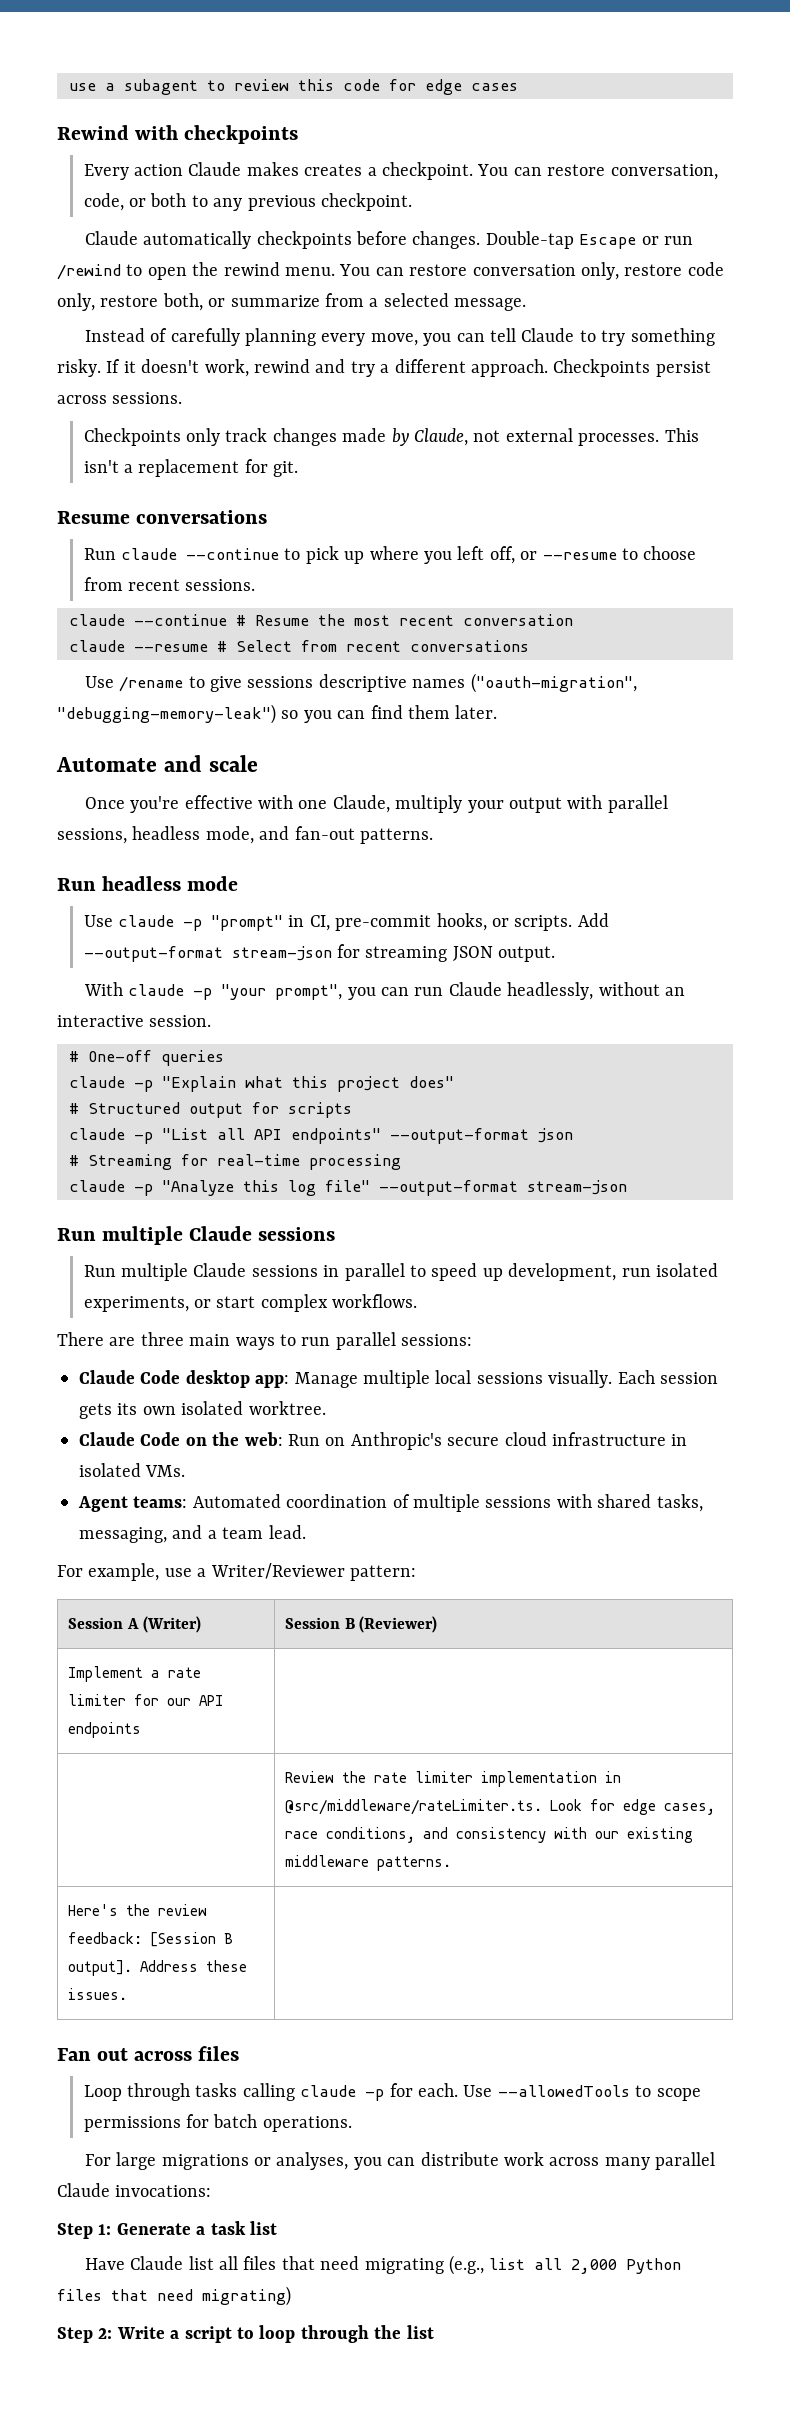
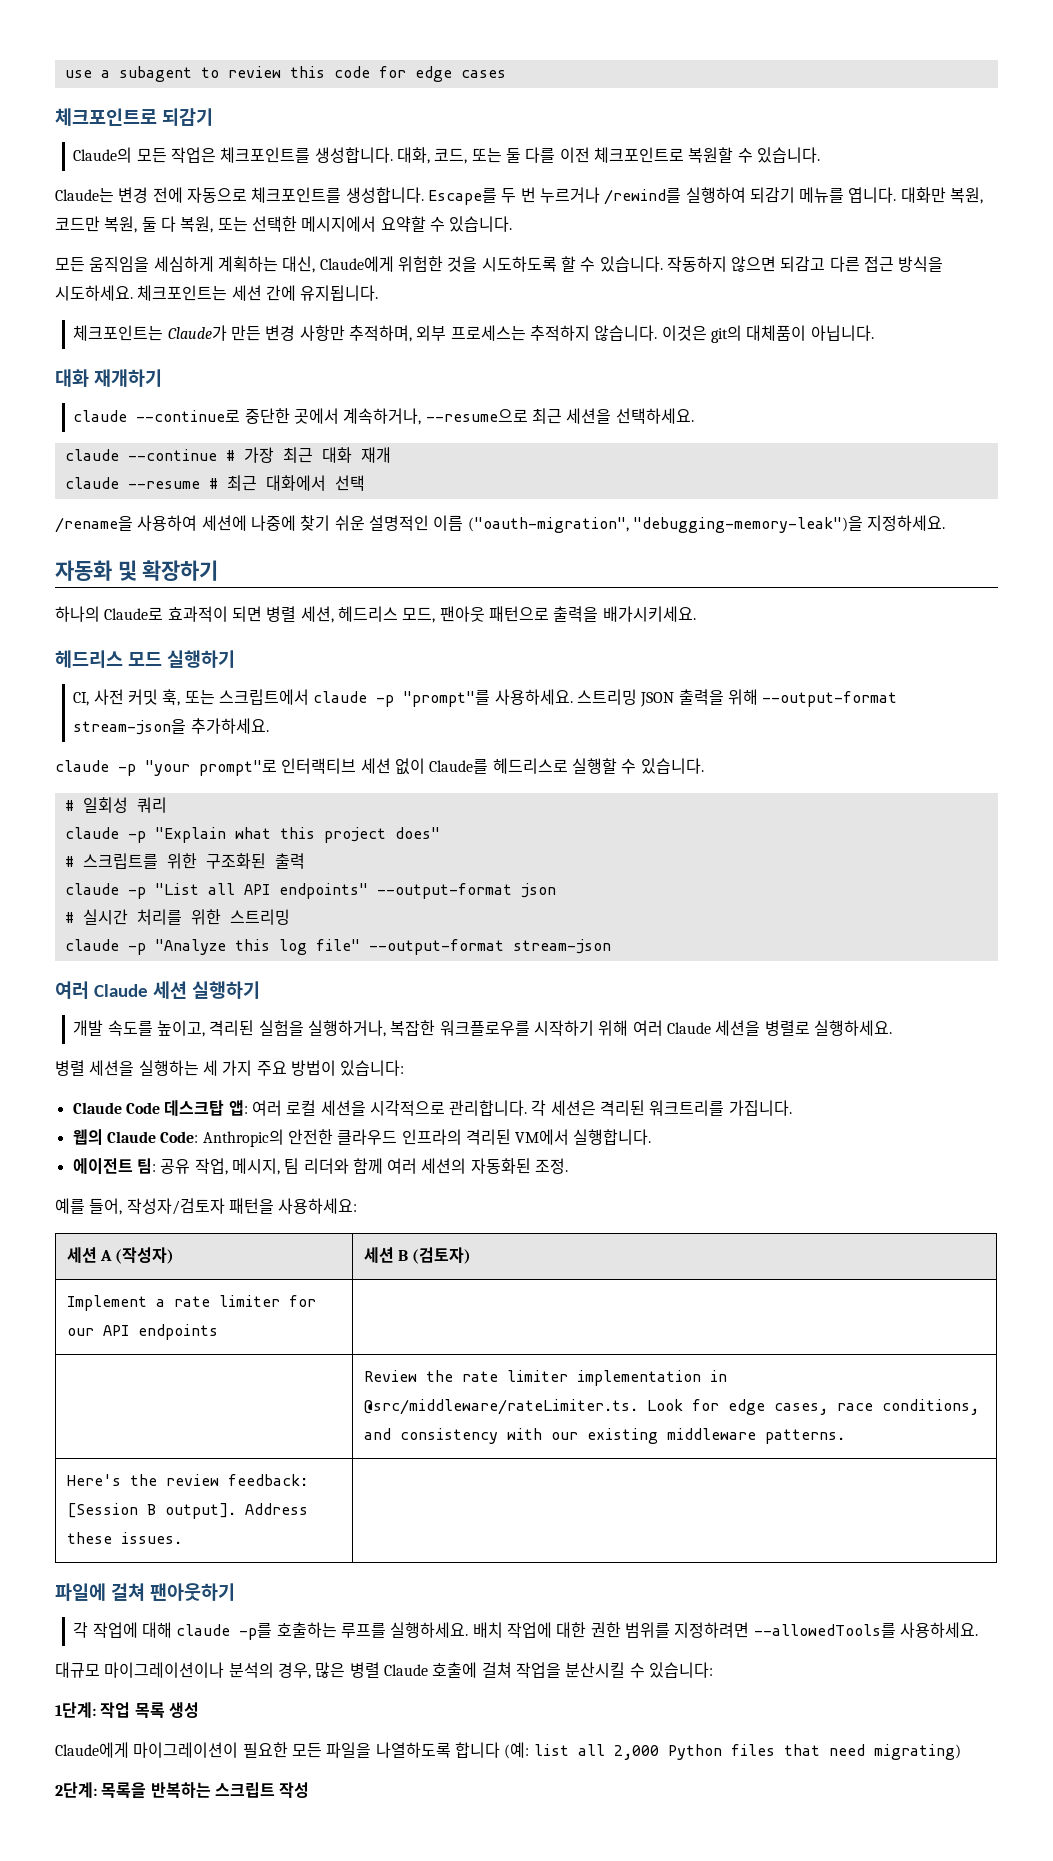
[57,125,299,144] [83,162,718,180] [83,193,413,211] [84,231,693,249] [57,262,724,280] [57,293,527,311] [84,328,715,346] [57,359,711,377] [57,392,183,404] [83,428,699,446] [83,459,299,477] [57,510,268,524] [83,546,697,564] [83,577,256,591] [69,614,573,626] [69,640,529,652] [84,673,637,693] [57,704,498,724] [56,755,258,772] [84,795,668,813] [57,826,433,844] [57,876,239,891] [83,913,609,931] [83,944,556,962] [83,982,685,1000] [57,1015,212,1027] [69,1050,224,1066] Rewind with checkpoints // Every action Claude makes creates a checkpoint. You can restore conversation, code, or both to any previous checkpoint. // Claude automatically checkpoints before changes. Double-tap Escape or run /rewind to open the rewind menu. You can restore conversation only, restore code only, restore both, or summarize from a selected message. // Instead of carefully planning every move, you can tell Claude to try something risky. If it doesn't work, rewind and try a different approach. Checkpoints persist across sessions. // Checkpoints only track changes made by Claude, not external processes. This isn't a replacement for git. // Resume conversations // Run claude --continue to pick up where you left off, or --resume to choose from recent sessions. // claude --continue # Resume the most recent conversation // claude --resume # Select from recent conversations // Use /rename to give sessions descriptive names ("oauth-migration", "debugging-memory-leak") so you can find them later. // Automate and scale // Once you're effective with one Claude, multiply your output with parallel sessions, headless mode, and fan-out patterns. // Run headless mode // Use claude -p "prompt" in CI, pre-commit hooks, or scripts. Add --output-format stream-json for streaming JSON output. // With claude -p "your prompt", you can run Claude headlessly, without an interactive session. // # One-off queries -> [55,108,213,126] [73,147,820,164] [55,187,984,205] [55,216,513,233] [55,256,944,273] [55,285,379,301] [73,325,874,343] [55,369,162,387] [73,408,694,425] [64,447,391,463] [64,475,365,491] [55,515,946,533] [55,560,219,581] [55,606,696,623] [55,650,235,668] [73,689,898,707] [73,718,269,735] [55,758,704,776] [64,797,167,813] 체크포인트로 되감기 // Claude의 모든 작업은 체크포인트를 생성합니다. 대화, 코드, 또는 둘 다를 이전 체크포인트로 복원할 수 있습니다. // Claude는 변경 전에 자동으로 체크포인트를 생성합니다. Escape를 두 번 누르거나 /rewind를 실행하여 되감기 메뉴를 엽니다. 대화만 복원, 코드만 복원, 둘 다 복원, 또는 선택한 메시지에서 요약할 수 있습니다. // 모든 움직임을 세심하게 계획하는 대신, Claude에게 위험한 것을 시도하도록 할 수 있습니다. 작동하지 않으면 되감고 다른 접근 방식을 시도하세요. 체크포인트는 세션 간에 유지됩니다. // 체크포인트는 Claude가 만든 변경 사항만 추적하며, 외부 프로세스는 추적하지 않습니다. 이것은 git의 대체품이 아닙니다. // 대화 재개하기 // claude --continue로 중단한 곳에서 계속하거나, --resume으로 최근 세션을 선택하세요. // claude --continue # 가장 최근 대화 재개 // claude --resume # 최근 대화에서 선택 // /rename을 사용하여 세션에 나중에 찾기 쉬운 설명적인 이름 ("oauth-migration", "debugging-memory-leak")을 지정하세요. // 자동화 및 확장하기 // 하나의 Claude로 효과적이 되면 병렬 세션, 헤드리스 모드, 팬아웃 패턴으로 출력을 배가시키세요. // 헤드리스 모드 실행하기 // CI, 사전 커밋 훅, 또는 스크립트에서 claude -p "prompt"를 사용하세요. 스트리밍 JSON 출력을 위해 --output-format stream-json을 추가하세요. // claude -p "your prompt"로 인터랙티브 세션 없이 Claude를 헤드리스로 실행할 수 있습니다. // # 일회성 쿼리
[88,1102,352,1118] Structured output for scripts -> [82,853,305,869] 스크립트를 위한 구조화된 출력
[88,1154,401,1170] Streaming for real-time processing -> [82,909,290,925] 실시간 처리를 위한 스트리밍
[57,1226,336,1245] [83,1263,719,1281] [83,1294,418,1312] [57,1332,473,1350] [79,1370,718,1388] [79,1401,326,1419] [79,1432,688,1450] [79,1463,186,1477] [78,1494,703,1512] [79,1525,306,1543] [57,1563,416,1581] [67,1616,202,1633] [284,1616,438,1633] Run multiple Claude sessions // Run multiple Claude sessions in parallel to speed up development, run isolated experiments, or start complex workflows. // There are three main ways to run parallel sessions: // Claude Code desktop app: Manage multiple local sessions visually. Each session gets its own isolated worktree. // Claude Code on the web: Run on Anthropic's secure cloud infrastructure in isolated VMs. // Agent teams: Automated coordination of multiple sessions with shared tasks, messaging, and a team lead. // For example, use a Writer/Reviewer pattern: // Session A (Writer) | Session B (Reviewer) -> [55,981,260,999] [73,1020,892,1037] [55,1060,405,1076] [72,1100,792,1116] [72,1129,652,1147] [72,1158,569,1175] [55,1198,358,1215] [66,1247,175,1264] [363,1247,472,1264] 여러 Claude 세션 실행하기 // 개발 속도를 높이고, 격리된 실험을 실행하거나, 복잡한 워크플로우를 시작하기 위해 여러 Claude 세션을 병렬로 실행하세요. // 병렬 세션을 실행하는 세 가지 주요 방법이 있습니다: // Claude Code 데스크탑 앱: 여러 로컬 세션을 시각적으로 관리합니다. 각 세션은 격리된 워크트리를 가집니다. // 웹의 Claude Code: Anthropic의 안전한 클라우드 인프라의 격리된 VM에서 실행합니다. // 에이전트 팀: 공유 작업, 메시지, 팀 리더와 함께 여러 세션의 자동화된 조정. // 예를 들어, 작성자/검토자 패턴을 사용하세요: // 세션 A (작성자) | 세션 B (검토자)
[57,2046,240,2061] [83,2083,701,2101] [83,2114,352,2132] [84,2152,716,2170] [57,2183,212,2197] [57,2221,277,2239] [84,2255,484,2275] Fan out across files // Loop through tasks calling claude -p for each. Use --allowedTools to scope permissions for batch operations. // For large migrations or analyses, you can distribute work across many parallel Claude invocations: // Step 1: Generate a task list // Have Claude list all files that need migrating (e.g., -> [55,1583,235,1601] [73,1622,978,1640] [55,1662,713,1679] [55,1702,199,1718] [55,1742,530,1759] 파일에 걸쳐 팬아웃하기 // 각 작업에 대해 claude -p를 호출하는 루프를 실행하세요. 배치 작업에 대한 권한 범위를 지정하려면 --allowedTools를 사용하세요. // 대규모 마이그레이션이나 분석의 경우, 많은 병렬 Claude 호출에 걸쳐 작업을 분산시킬 수 있습니다: // 1단계: 작업 목록 생성 // Claude에게 마이그레이션이 필요한 모든 파일을 나열하도록 합니다 (예:
[57,2325,434,2343] Step 2: Write a script to loop through the list -> [55,1782,310,1798] 2단계: 목록을 반복하는 스크립트 작성

